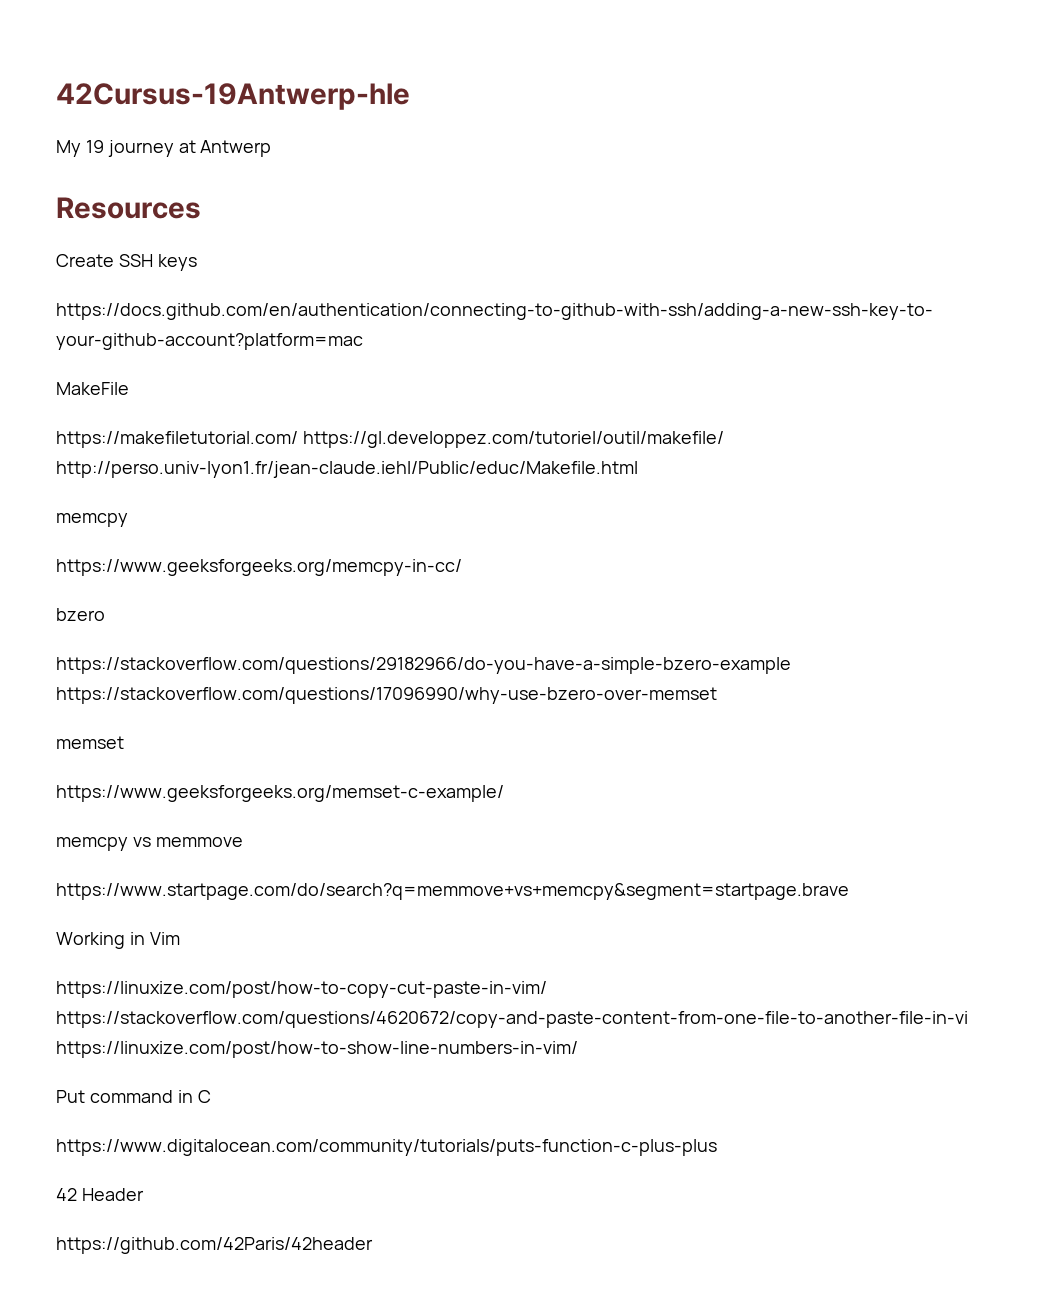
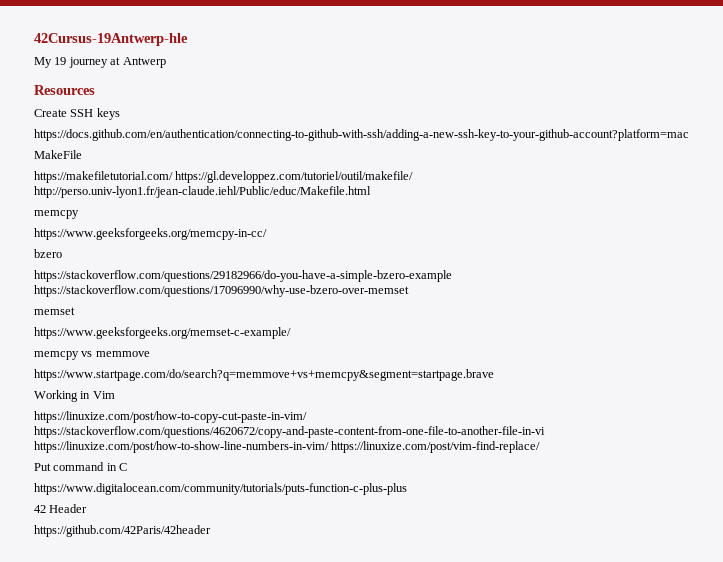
(578, 1049) none -> [331,441,541,453] https://linuxize.com/post/vim-find-replace/

